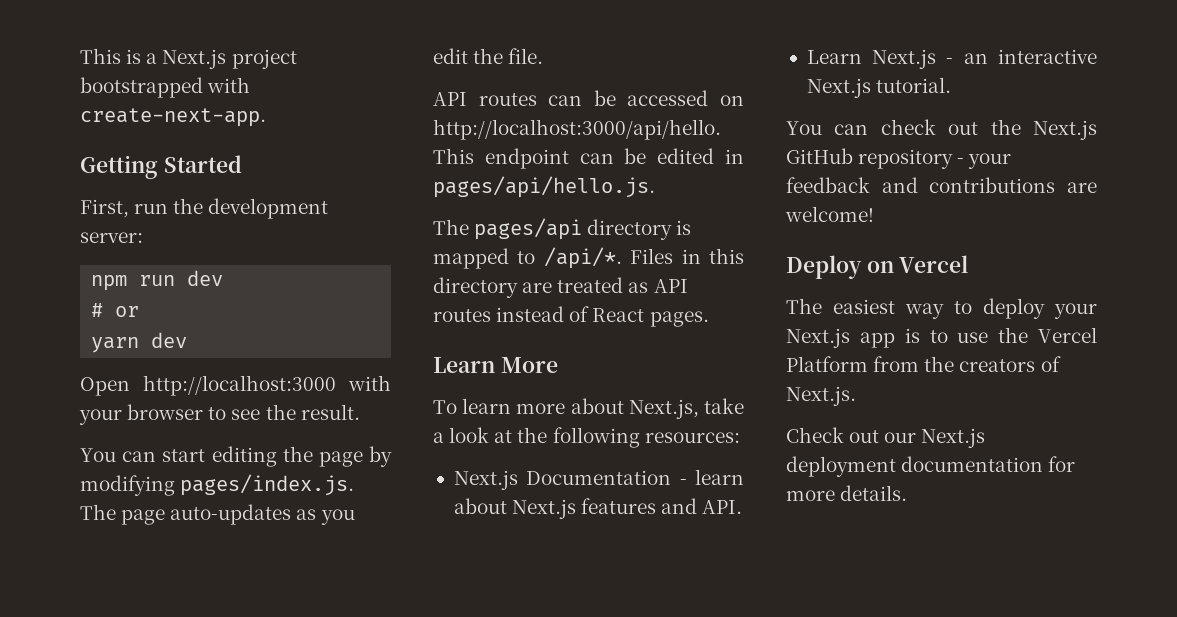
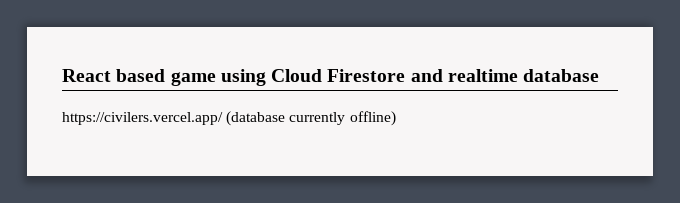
[80,48,297,69] [80,77,251,98] [80,108,266,127] [80,155,242,179] [80,198,329,219] [80,232,143,243] [91,270,224,291] [91,303,140,317] [91,332,188,353] [80,375,391,396] [79,404,360,425] [80,446,392,467] [80,474,355,496] [80,504,355,525] [433,48,544,64] [433,90,744,106] [433,119,721,140] [433,148,744,169] [433,176,655,198] [433,218,692,240] [433,247,744,269] [433,277,688,298] [433,306,709,327] [433,357,558,373] [433,398,744,419] [433,427,740,448] [453,469,744,490] [453,498,743,519] [806,49,1097,69] [806,77,952,98] [786,119,1097,140] [786,148,1012,169] [786,177,1097,193] [785,206,874,222] [786,255,969,279] [786,298,1097,319] [786,327,1097,348] [786,356,1061,372] [786,386,856,406] [786,427,986,448] [786,456,1076,477] [786,485,908,501] This is a Next.js project bootstrapped with create-next-app. // Getting Started // First, run the development server: // npm run dev // # or // yarn dev // Open http://localhost:3000 with your browser to see the result. // You can start editing the page by modifying pages/index.js. The page auto-updates as you edit the file. // API routes can be accessed on http://localhost:3000/api/hello. This endpoint can be edited in pages/api/hello.js. // The pages/api directory is mapped to /api/*. Files in this directory are treated as API routes instead of React pages. // Learn More // To learn more about Next.js, take a look at the following resources: // Next.js Documentation - learn about Next.js features and API. // Learn Next.js - an interactive Next.js tutorial. // You can check out the Next.js GitHub repository - your feedback and contributions are welcome! // Deploy on Vercel // The easiest way to deploy your Next.js app is to use the Vercel Platform from the creators of Next.js. // Check out our Next.js deployment documentation for more details. -> [62,69,600,86] [62,111,396,126] React based game using Cloud Firestore and realtime database // https://civilers.vercel.app/ (database currently offline)

